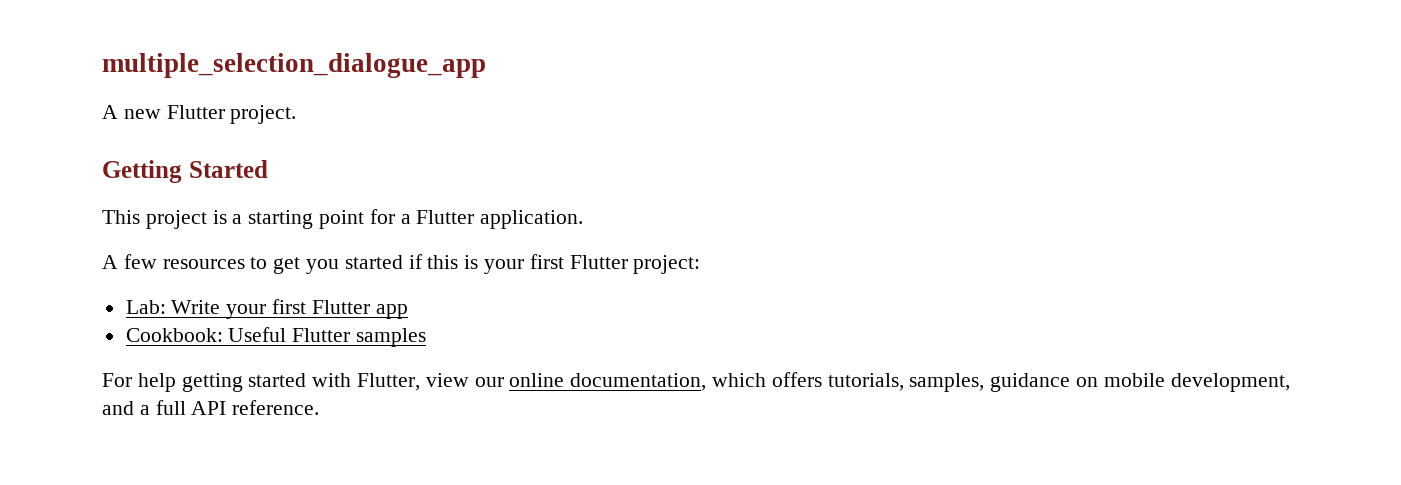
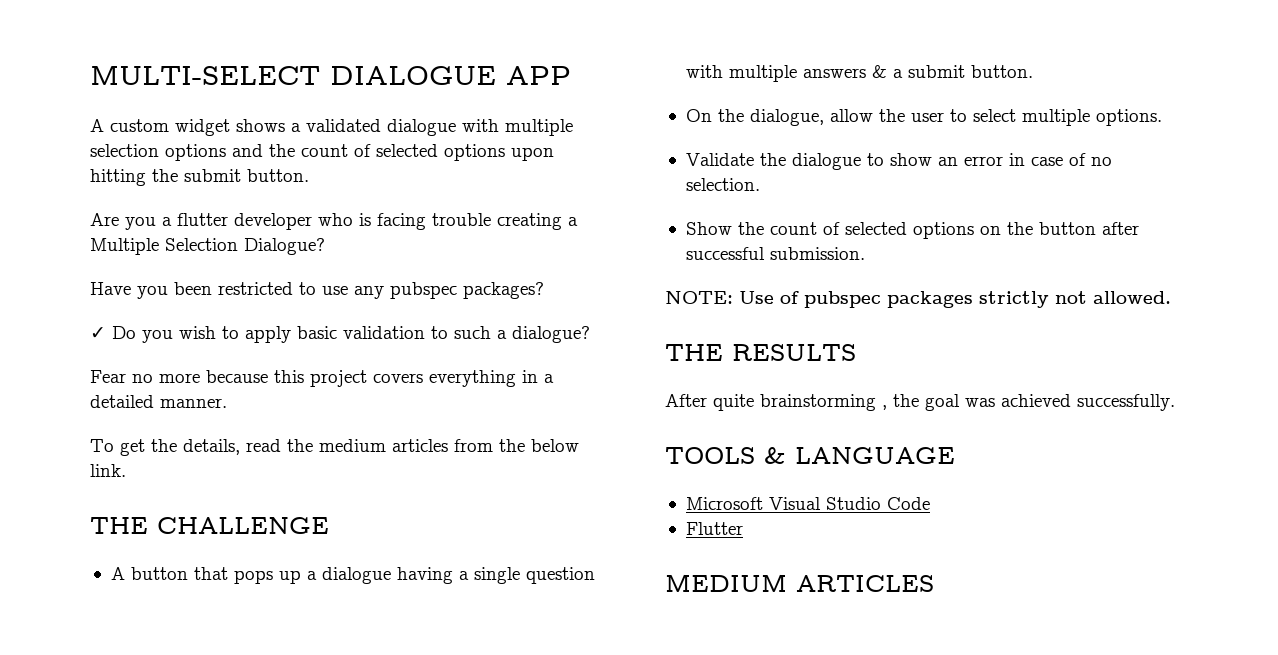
[102,53,486,78] [102,105,297,124] [102,160,268,183] [102,209,584,229] [102,254,701,274] [125,299,408,319] [125,327,427,347] [102,372,1290,392] [102,400,320,415] multiple_selection_dialogue_app // A new Flutter project. // Getting Started // This project is a starting point for a Flutter application. // A few resources to get you started if this is your first Flutter project: // Lab: Write your first Flutter app // Cookbook: Useful Flutter samples // For help getting started with Flutter, view our online documentation, which offers tutorials, samples, guidance on mobile development, and a full API reference. -> [90,66,571,85] [90,119,573,136] [90,144,554,161] [90,169,309,186] [90,213,578,230] [90,238,325,255] [90,282,544,299] [90,326,590,343] [90,370,554,387] [90,395,227,408] [90,439,579,456] [90,464,126,477] [90,517,329,534] [110,567,595,584] [685,65,1033,82] [685,109,1162,126] [685,153,1112,170] [685,178,760,191] [685,222,1139,239] [685,247,865,260] [665,291,1171,308] [665,344,856,361] [665,394,1175,411] [665,447,955,464] [685,497,930,510] [685,522,743,535] [665,574,934,592] MULTI-SELECT DIALOGUE APP // A custom widget shows a validated dialogue with multiple selection options and the count of selected options upon hitting the submit button. // Are you a flutter developer who is facing trouble creating a Multiple Selection Dialogue? // Have you been restricted to use any pubspec packages? // ✓ Do you wish to apply basic validation to such a dialogue? // Fear no more because this project covers everything in a detailed manner. // To get the details, read the medium articles from the below link. // THE CHALLENGE // A button that pops up a dialogue having a single question with multiple answers & a submit button. // On the dialogue, allow the user to select multiple options. // Validate the dialogue to show an error in case of no selection. // Show the count of selected options on the button after successful submission. // NOTE: Use of pubspec packages strictly not allowed. // THE RESULTS // After quite brainstorming , the goal was achieved successfully. // TOOLS & LANGUAGE // Microsoft Visual Studio Code // Flutter // MEDIUM ARTICLES

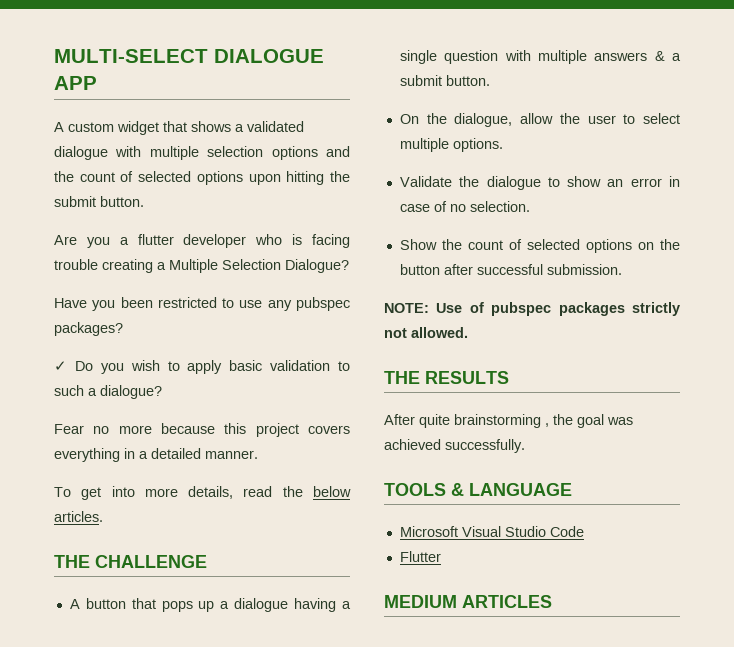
(230, 127) none -> [163,121,187,132] that
[151,439,177,452] the -> [111,486,178,497] into more
[319,439,579,452] [90,464,126,477] medium articles from the below link. -> [313,486,351,497] [54,511,103,522] below articles.

